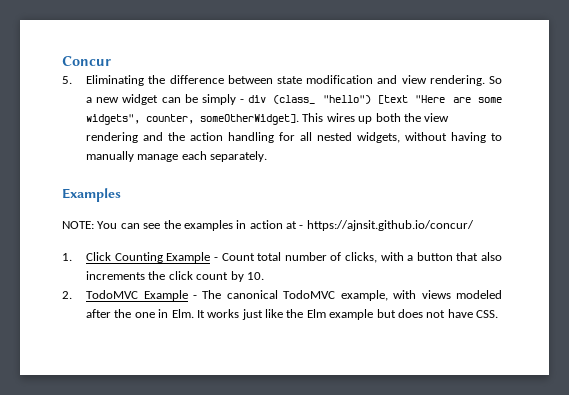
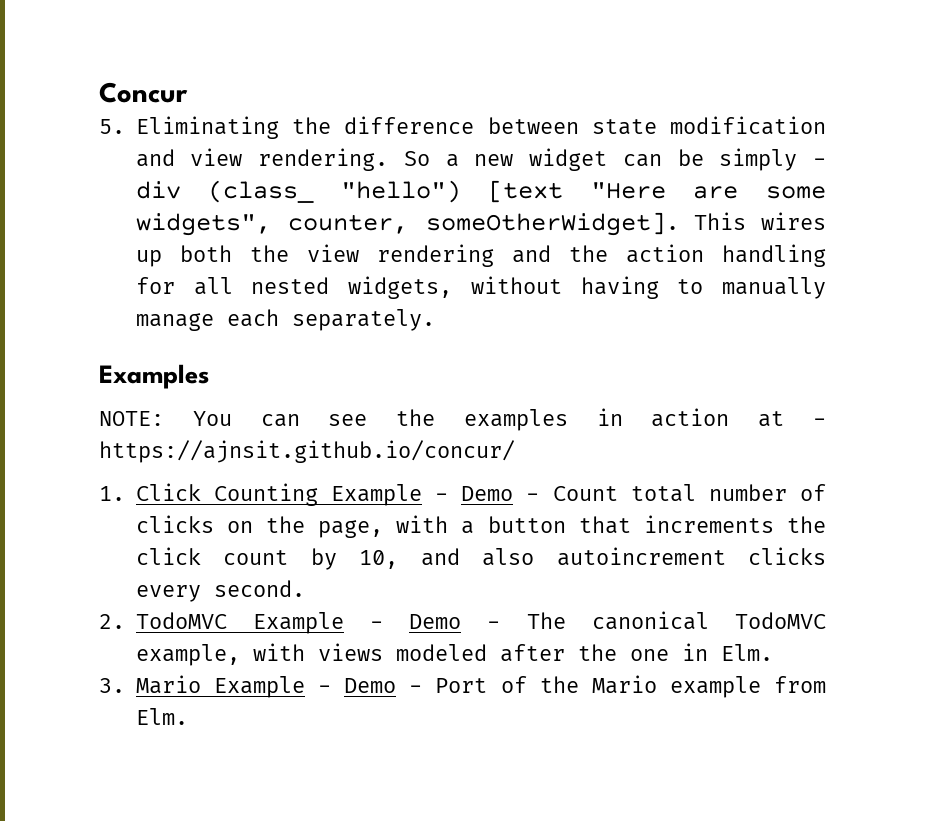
(218, 259) none -> [461,486,540,501] Demo -
[344,252,377,263] clicks, -> [135,515,384,538] clicks on the page,
[481,252,502,261] also -> (631, 525) none
[246,272,264,280] 10. -> [359,547,826,569] [135,580,305,602] 10, and also autoincrement clicks every second.
(197, 297) none -> [409,614,501,629] Demo -
[196,309,499,320] It works just like the Elm example but does not have CSS. -> [99,675,826,698] [135,708,188,725] // 3. Mario Example - Demo - Port of the Mario example from Elm.

